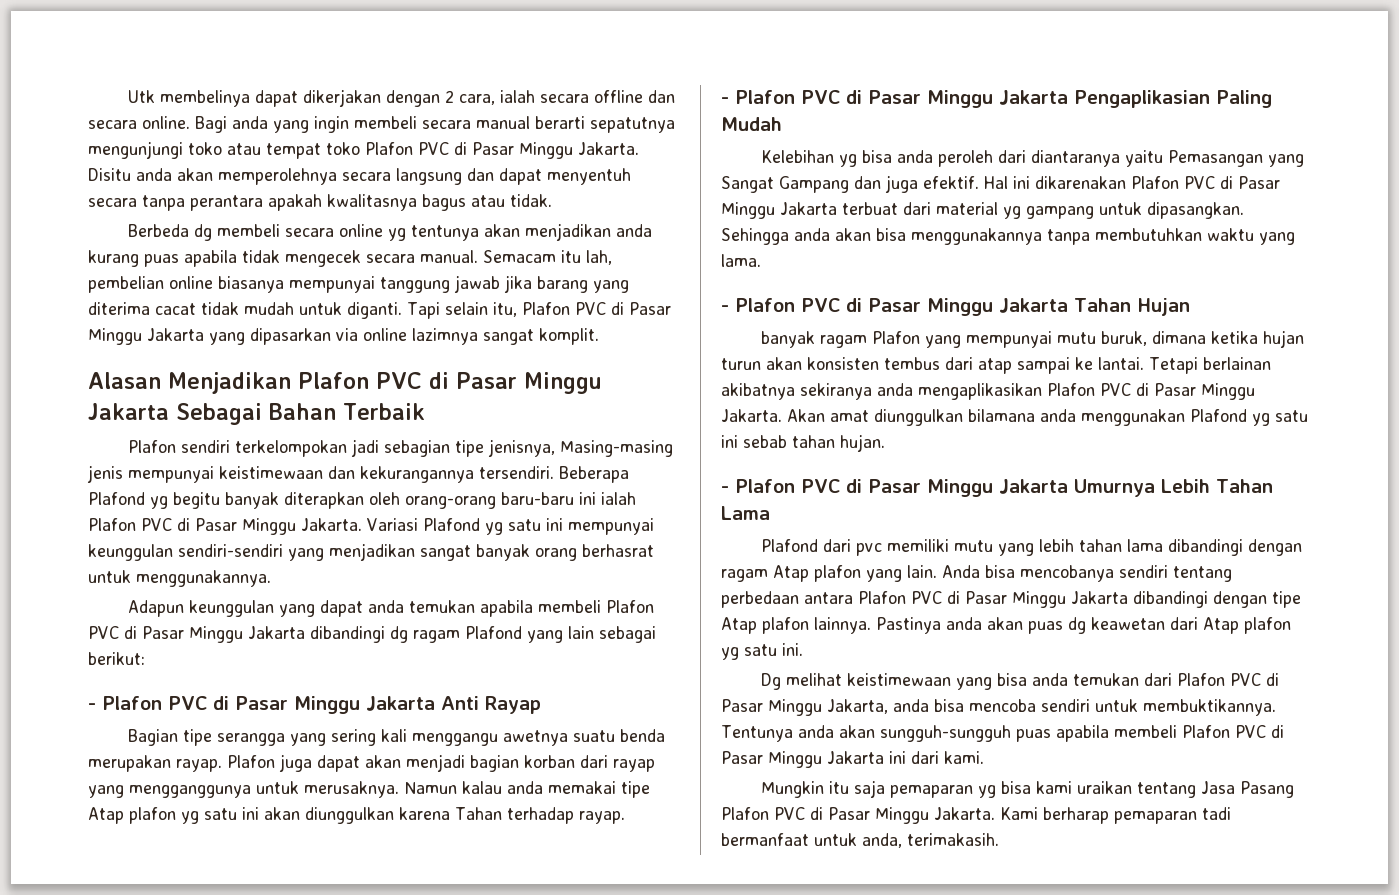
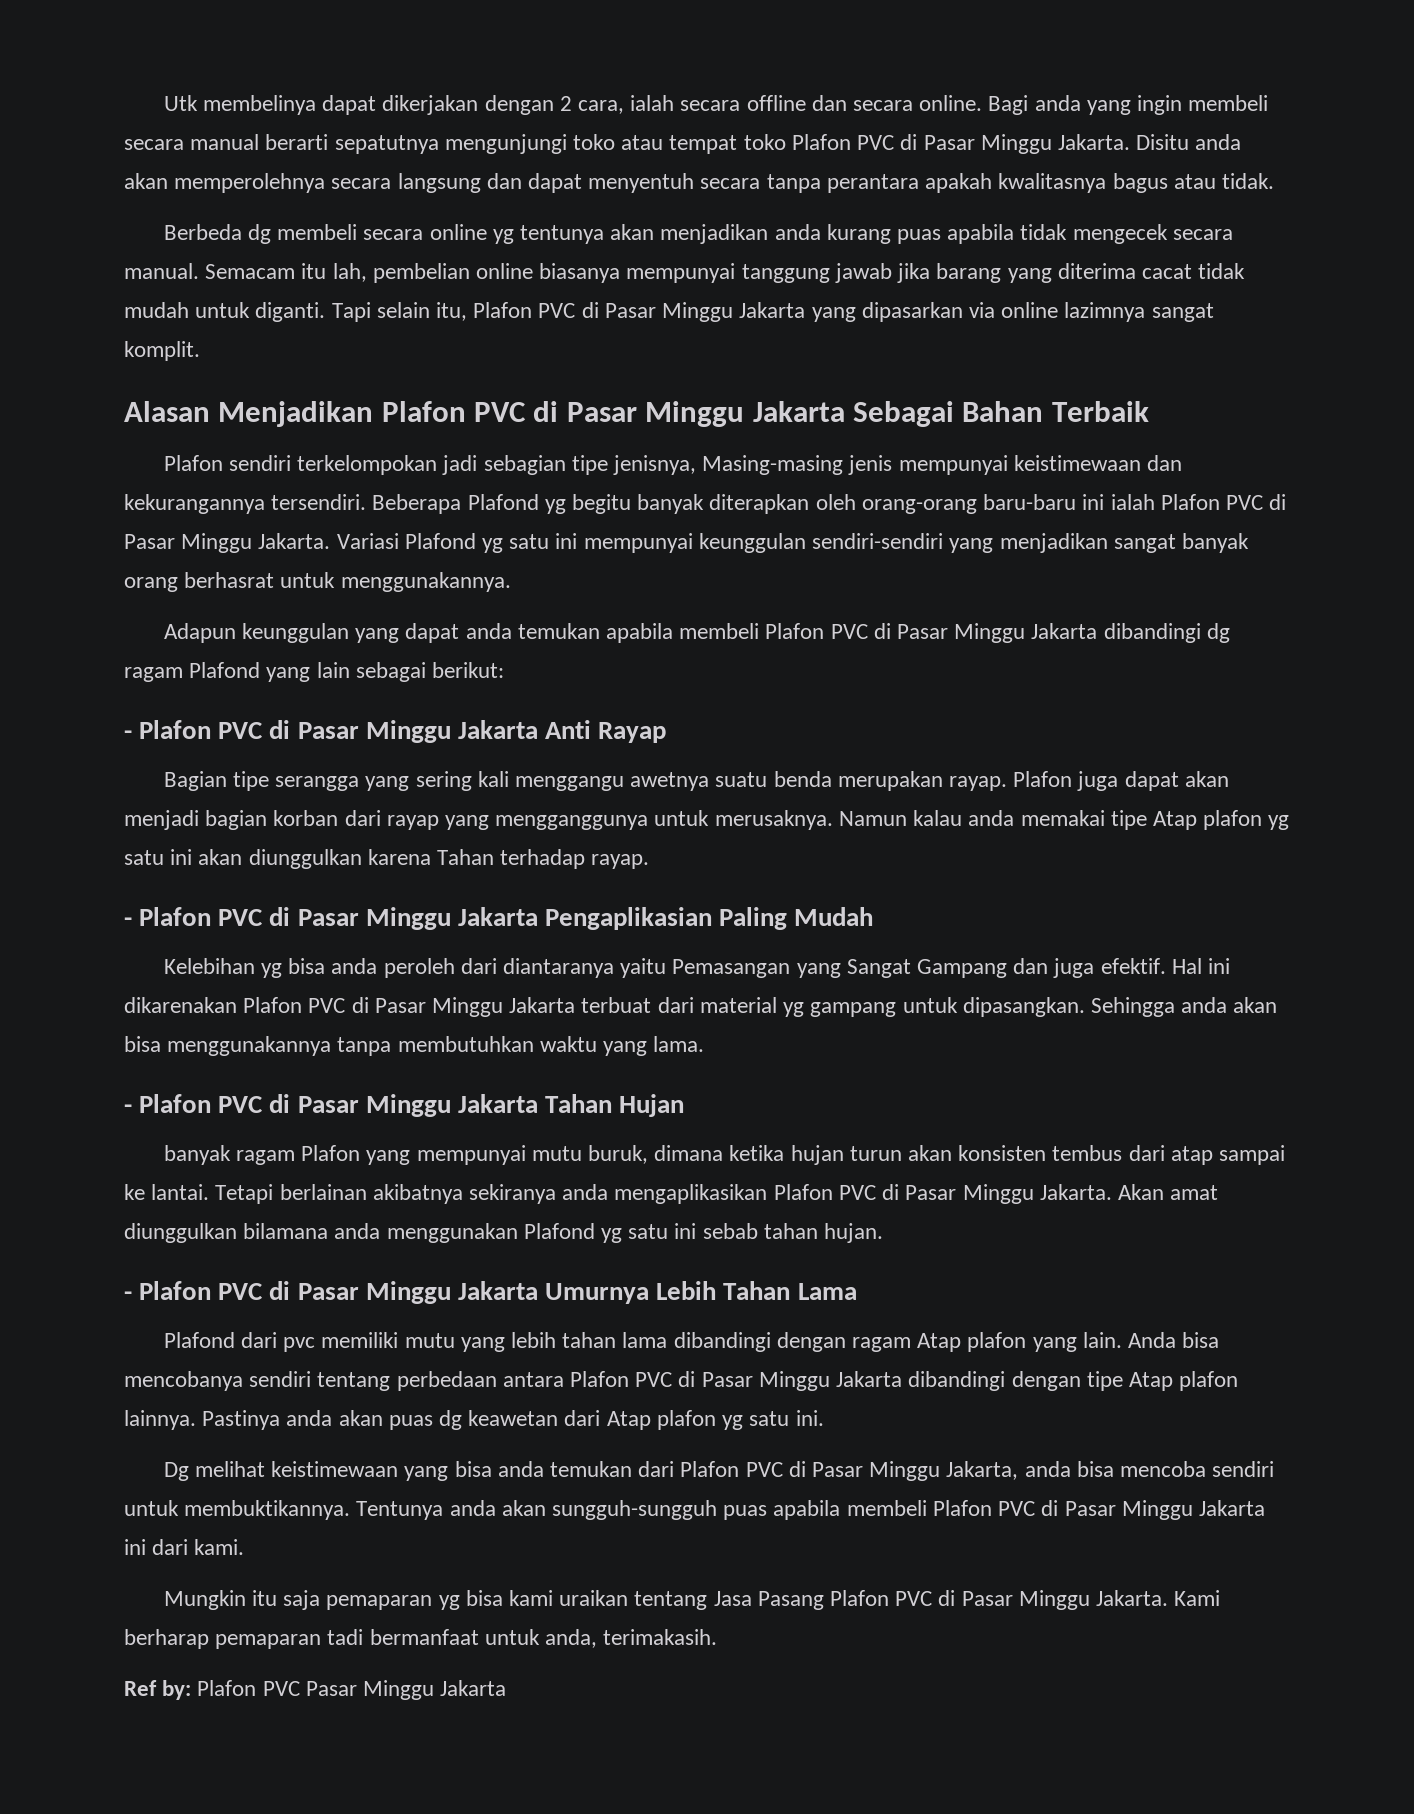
(999, 839) none -> [124,1680,507,1700] // Ref by: Plafon PVC Pasar Minggu Jakarta

